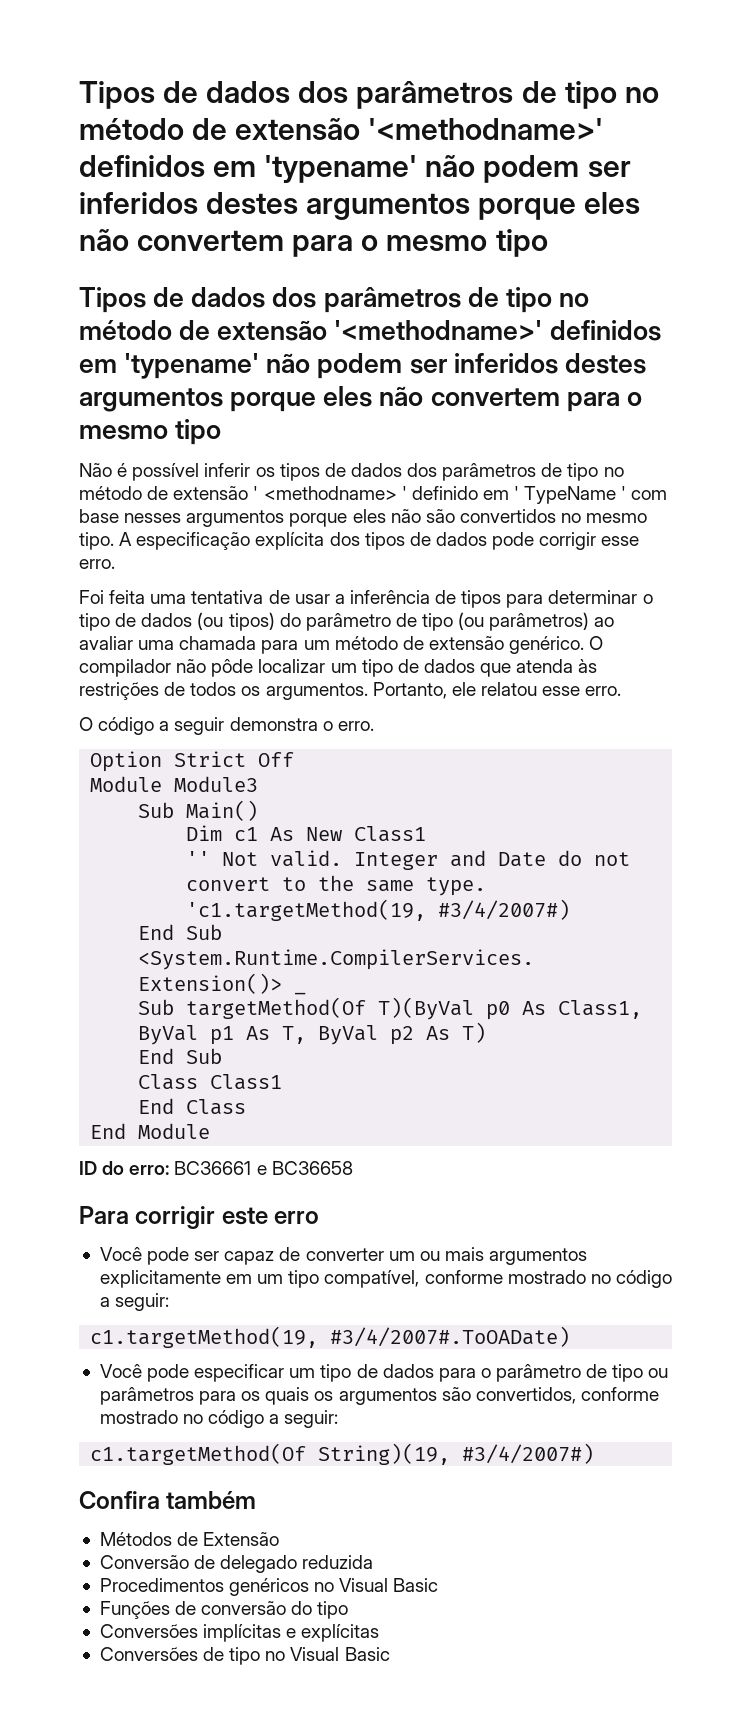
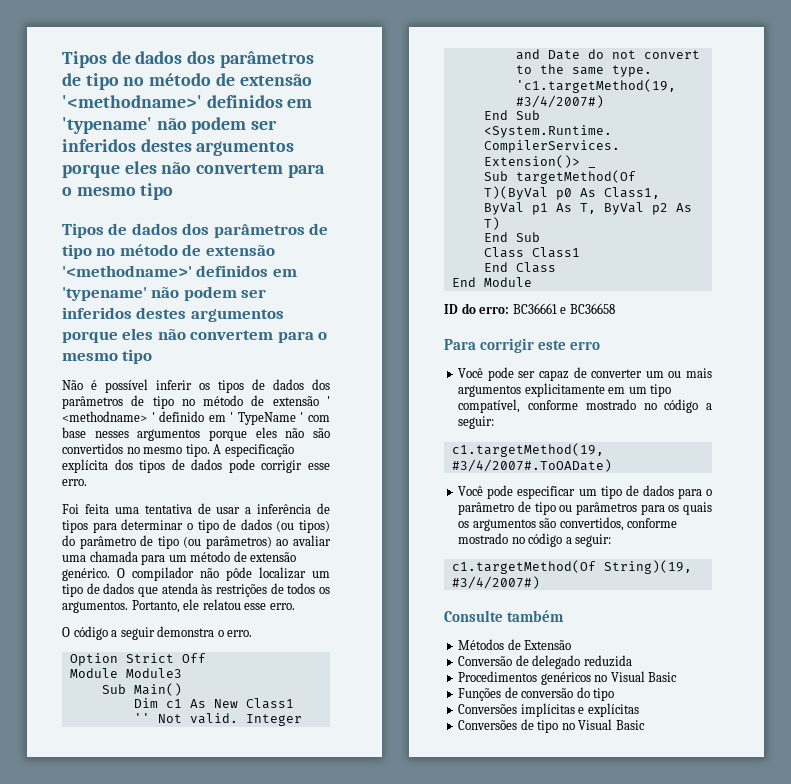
[79,1491,160,1509] Confira -> [444,610,503,622] Consulte

